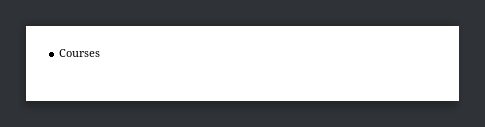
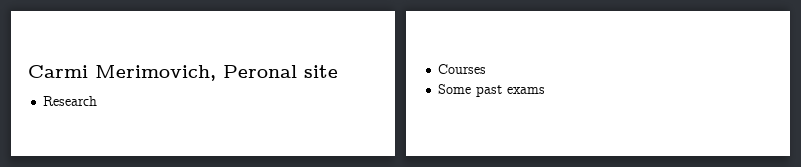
[59,49,101,57] Courses -> [28,65,338,81] [43,96,98,106] [438,64,487,74] [438,84,546,97] Carmi Merimovich, Peronal site // Research // Courses // Some past exams

